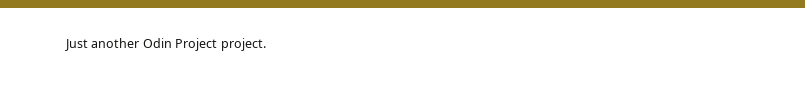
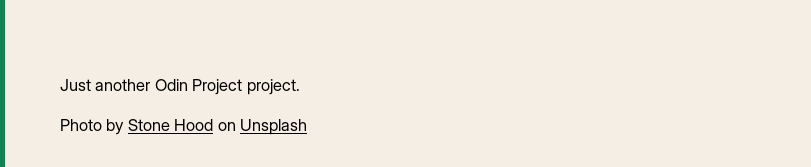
(266, 44) none -> [60,119,308,135] // Photo by Stone Hood on Unsplash

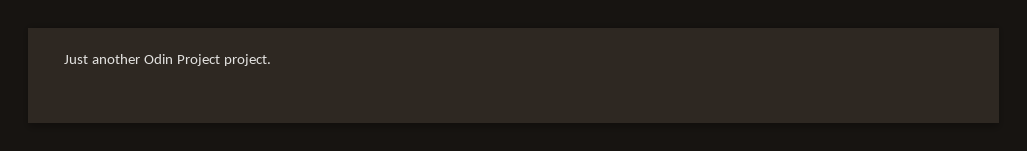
[60,119,308,135] // Photo by Stone Hood on Unsplash -> (271, 60) none

